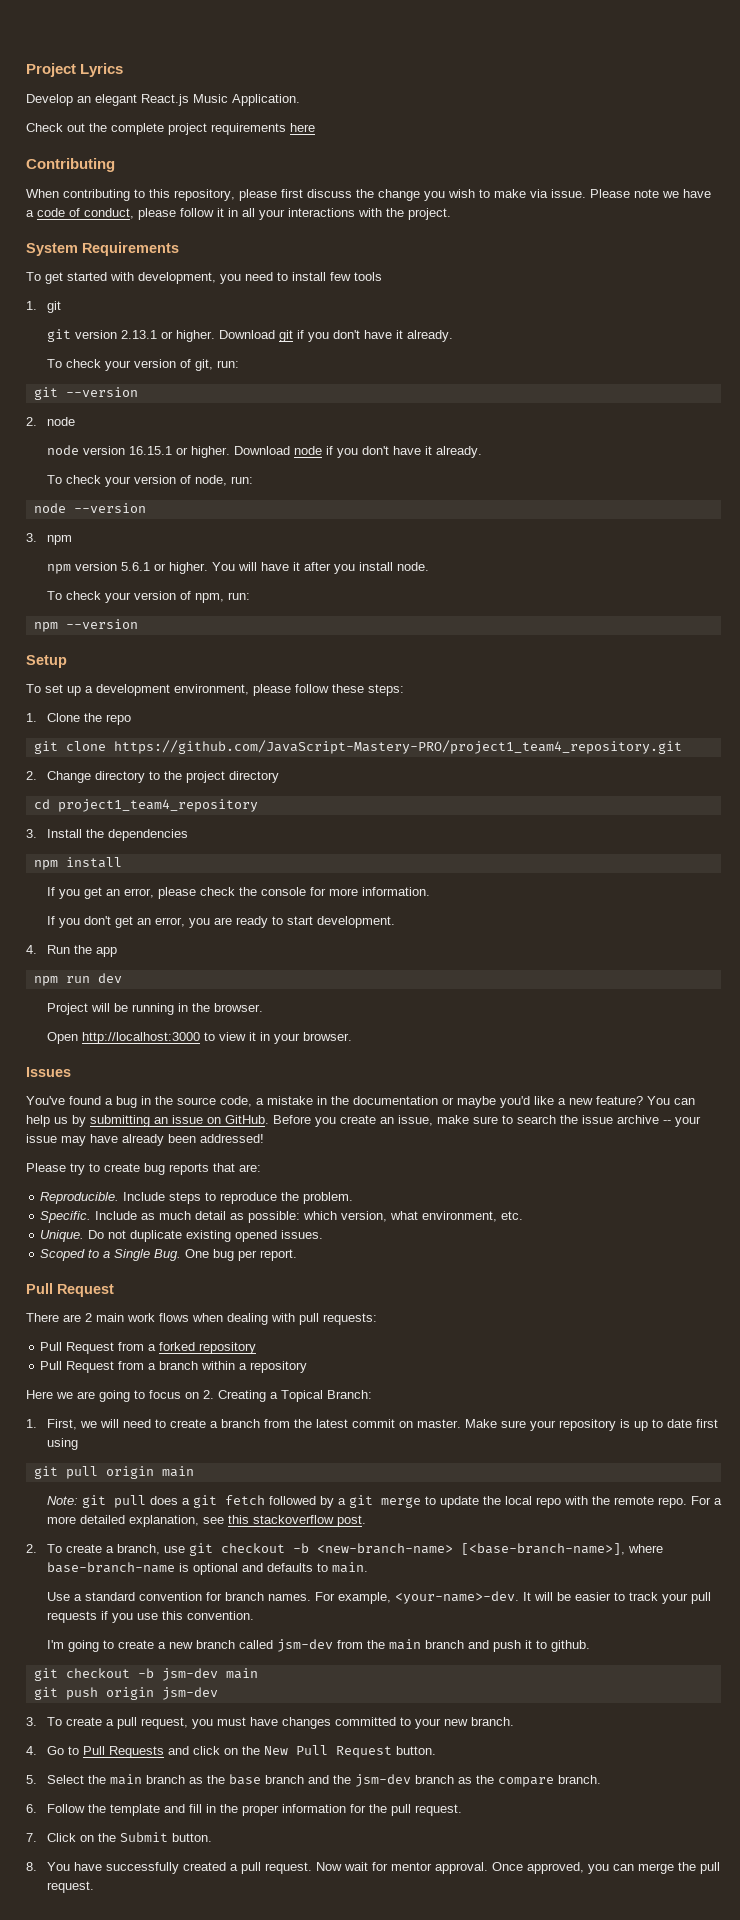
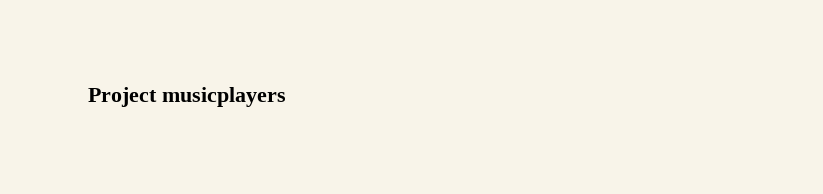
[26,63,124,77] [26,94,300,106] [26,123,315,135] [26,158,115,172] [26,189,711,201] [26,208,451,220] [26,242,179,256] [26,272,382,284] [26,301,61,313] [46,329,453,342] [46,359,239,371] [33,387,138,400] [26,417,75,426] [46,445,482,458] [46,475,253,487] [33,503,146,513] [26,533,72,545] [46,562,429,574] [46,591,250,603] [33,619,138,632] [26,655,67,668] [26,684,404,696] [26,713,131,725] [33,740,682,754] [26,771,279,783] [33,799,258,812] [26,829,188,841] [33,857,122,870] [46,887,430,899] [46,916,395,928] [26,945,117,957] [33,973,122,986] [46,1003,263,1015] [46,1032,352,1044] [26,1067,71,1077] [26,1096,695,1108] [26,1115,701,1127] [26,1134,264,1146] [26,1163,261,1175] [40,1192,354,1204] [40,1211,524,1223] [40,1230,324,1242] [40,1249,298,1261] [26,1283,114,1297] [26,1313,377,1325] [40,1342,257,1354] [40,1361,308,1373] [26,1390,372,1402] [26,1419,718,1431] [46,1438,78,1450] [33,1466,194,1479] [46,1495,722,1508] [46,1515,366,1527] [26,1543,663,1556] [46,1562,368,1575] [46,1591,711,1604] [46,1611,254,1623] [46,1639,590,1652] [33,1668,258,1681] [33,1687,218,1700] [26,1717,514,1729] [26,1745,436,1758] [26,1774,601,1787] [26,1804,462,1816] [26,1832,212,1842] [26,1862,720,1874] [46,1881,94,1893] Project Lyrics // Develop an elegant React.js Music Application. // Check out the complete project requirements here // Contributing // When contributing to this repository, please first discuss the change you wish to make via issue. Please note we have a code of conduct, please follow it in all your interactions with the project. // System Requirements // To get started with development, you need to install few tools // 1. git // git version 2.13.1 or higher. Download git if you don't have it already. // To check your version of git, run: // git --version // 2. node // node version 16.15.1 or higher. Download node if you don't have it already. // To check your version of node, run: // node --version // 3. npm // npm version 5.6.1 or higher. You will have it after you install node. // To check your version of npm, run: // npm --version // Setup // To set up a development environment, please follow these steps: // 1. Clone the repo // git clone https://github.com/JavaScript-Mastery-PRO/project1_team4_repository.git // 2. Change directory to the project directory // cd project1_team4_repository // 3. Install the dependencies // npm install // If you get an error, please check the console for more information. // If you don't get an error, you are ready to start development. // 4. Run the app // npm run dev // Project will be running in the browser. // Open http://localhost:3000 to view it in your browser. // Issues // You've found a bug in the source code, a mistake in the documentation or maybe you'd like a new feature? You can help us by submitting an issue on GitHub. Before you create an issue, make sure to search the issue archive -- your issue may have already been addressed! // Please try to create bug reports that are: // Reproducible. Include steps to reproduce the problem. // Specific. Include as much detail as possible: which version, what environment, etc. // Unique. Do not duplicate existing opened issues. // Scoped to a Single Bug. One bug per report. // Pull Request // There are 2 main work flows when dealing with pull requests: // Pull Request from a forked repository // Pull Request from a branch within a repository // Here we are going to focus on 2. Creating a Topical Branch: // 1. First, we will need to create a branch from the latest commit on master. Make sure your repository is up to date first using // git pull origin main // Note: git pull does a git fetch followed by a git merge to update the local repo with the remote repo. For a more detailed explanation, see this stackoverflow post. // 2. To create a branch, use git checkout -b <new-branch-name> [<base-branch-name>], where base-branch-name is optional and defaults to main. // Use a standard convention for branch names. For example, <your-name>-dev. It will be easier to track your pull requests if you use this convention. // I'm going to create a new branch called jsm-dev from the main branch and push it to github. // git checkout -b jsm-dev main // git push origin jsm-dev // 3. To create a pull request, you must have changes committed to your new branch. // 4. Go to Pull Requests and click on the New Pull Request button. // 5. Select the main branch as the base branch and the jsm-dev branch as the compare branch. // 6. Follow the template and fill in the proper information for the pull request. // 7. Click on the Submit button. // 8. You have successfully created a pull request. Now wait for mentor approval. Once approved, you can merge the pull request. -> [88,87,286,107] Project musicplayers

